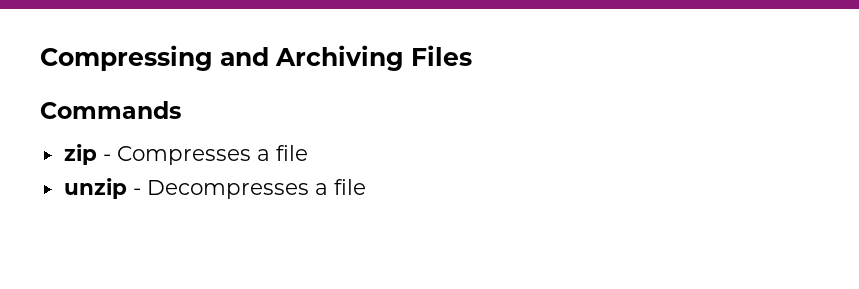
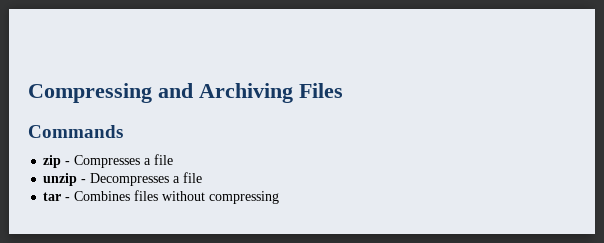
(366, 187) none -> [43,190,280,204] // tar - Combines files without compressing

